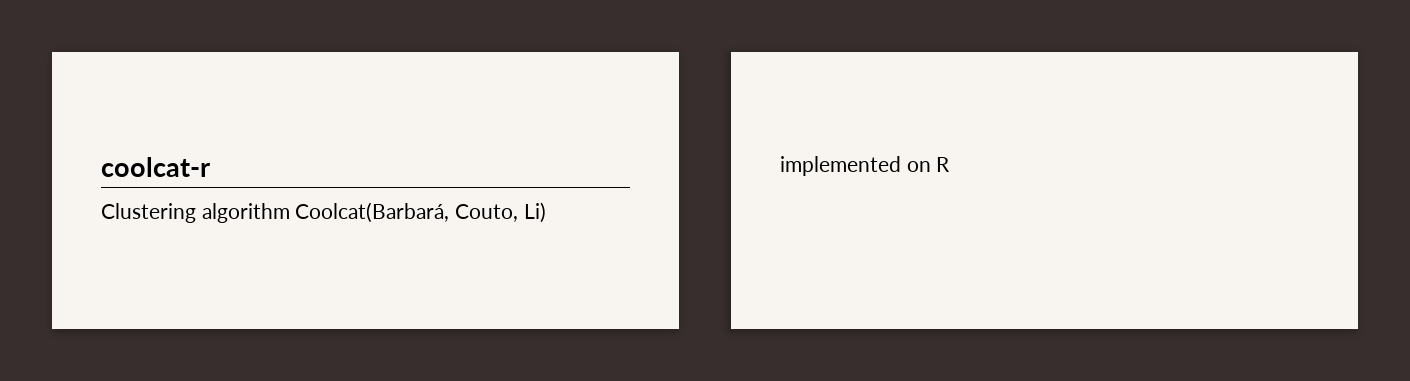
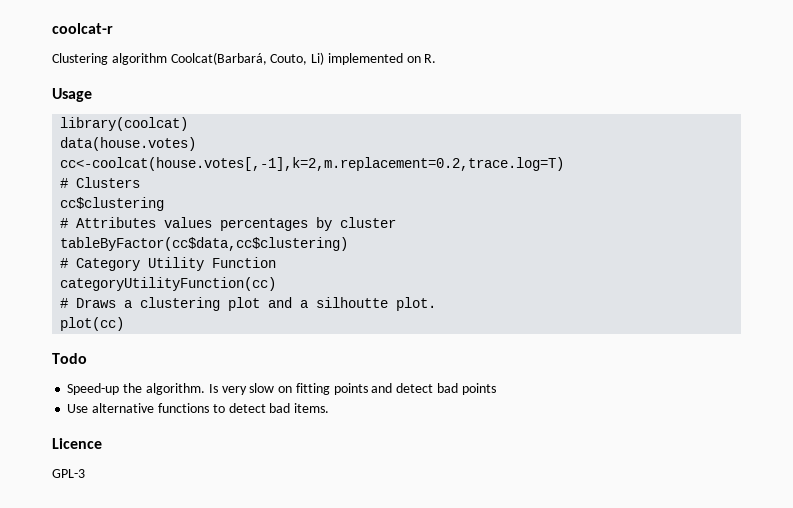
[936,157,951,172] R -> [424,54,437,63] [52,88,92,102] [60,117,189,131] [60,137,197,151] [60,157,565,171] [60,177,141,188] [60,197,165,211] [60,217,397,231] [60,237,349,251] [60,257,277,271] [60,277,277,291] [60,297,437,311] [60,317,125,331] [52,353,87,364] [67,383,496,395] [67,403,330,413] [52,438,102,449] [52,469,85,478] R. // Usage // library(coolcat) // data(house.votes) // cc<-coolcat(house.votes[,-1],k=2,m.replacement=0.2,trace.log=T) // # Clusters // cc$clustering // # Attributes values percentages by cluster // tableByFactor(cc$data,cc$clustering) // # Category Utility Function // categoryUtilityFunction(cc) // # Draws a clustering plot and a silhoutte plot. // plot(cc) // Todo // Speed-up the algorithm. Is very slow on fitting points and detect bad points // Use alternative functions to detect bad items. // Licence // GPL-3

